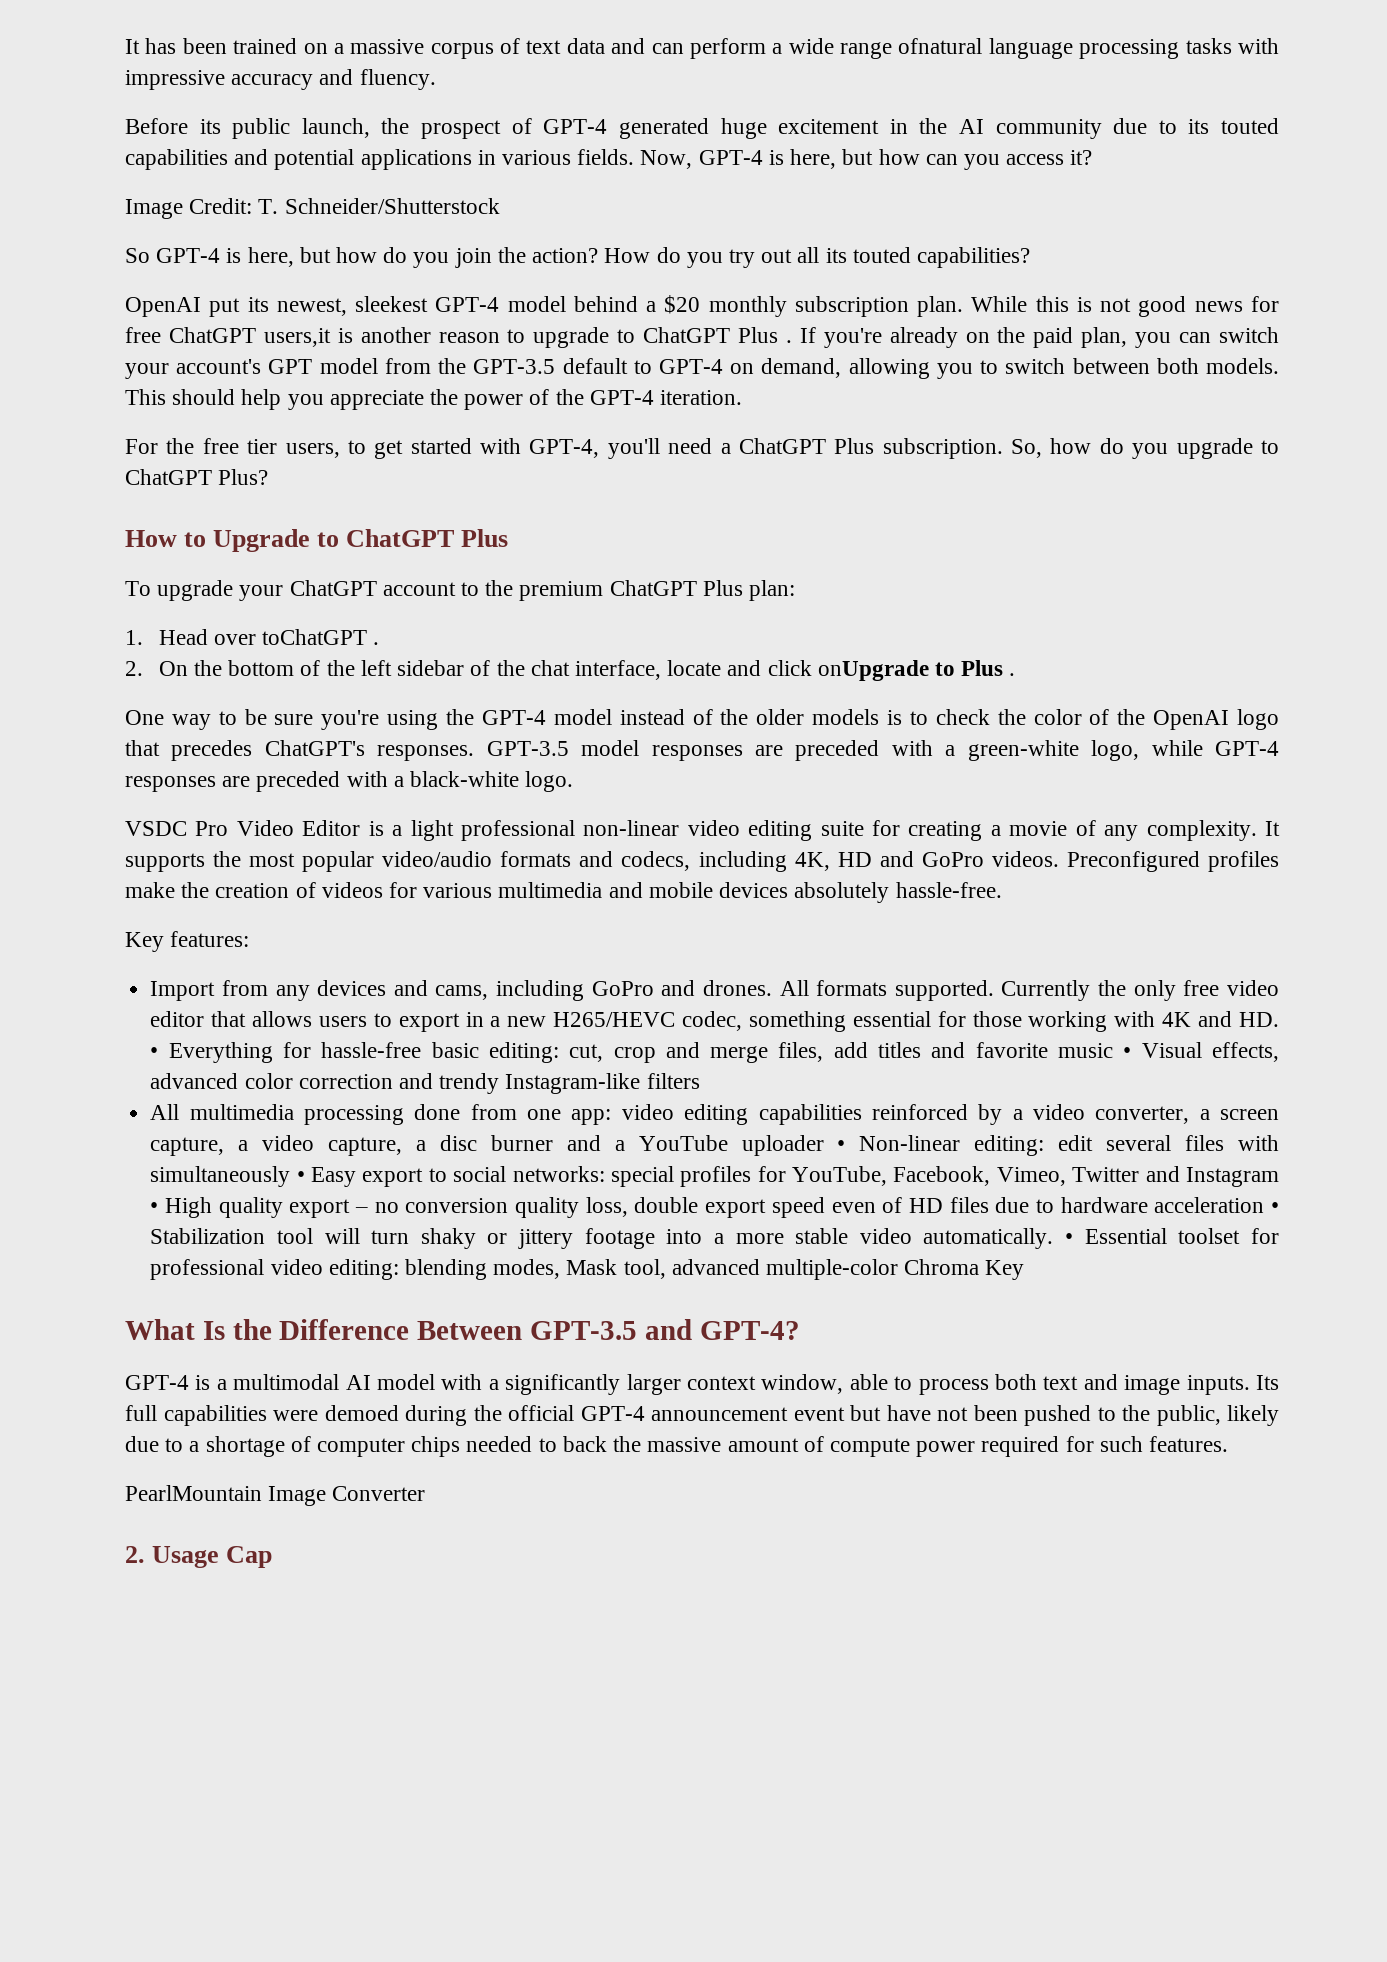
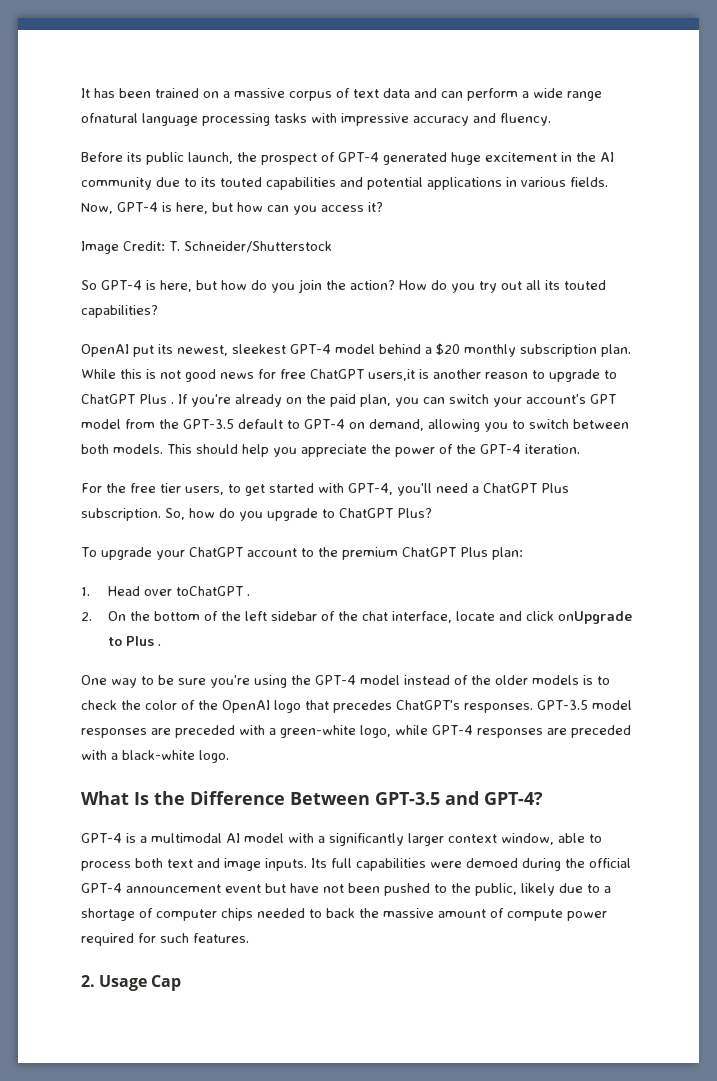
[125,529,509,552] // How to Upgrade to ChatGPT Plus -> (432, 513) none
[125,820,1281,841] [125,851,1279,872] [125,882,1002,903] [125,931,250,952] [150,980,1279,1001] [150,1011,1280,1032] [150,1042,1280,1063] [150,1073,700,1094] [150,1104,1280,1125] [150,1135,1279,1156] [150,1166,1279,1187] [150,1197,1279,1218] [150,1228,1280,1249] [150,1259,1025,1280] // VSDC Pro Video Editor is a light professional non-linear video editing suite for creating a movie of any complexity. It supports the most popular video/audio formats and codecs, including 4K, HD and GoPro videos. Preconfigured profiles make the creation of videos for various multimedia and mobile devices absolutely hassle-free. // Key features: // Import from any devices and cams, including GoPro and drones. All formats supported. Сurrently the only free video editor that allows users to export in a new H265/HEVC codec, something essential for those working with 4K and HD. • Everything for hassle-free basic editing: cut, crop and merge files, add titles and favorite music • Visual effects, advanced color correction and trendy Instagram-like filters // All multimedia processing done from one app: video editing capabilities reinforced by a video converter, a screen capture, a video capture, a disc burner and a YouTube uploader • Non-linear editing: edit several files with simultaneously • Easy export to social networks: special profiles for YouTube, Facebook, Vimeo, Twitter and Instagram • High quality export – no conversion quality loss, double export speed even of HD files due to hardware acceleration • Stabilization tool will turn shaky or jittery footage into a more stable video automatically. • Essential toolset for professional video editing: blending modes, Mask tool, advanced multiple-color Chroma Key -> (229, 756) none
[125,1485,426,1506] // PearlMountain Image Converter -> (249, 938) none

